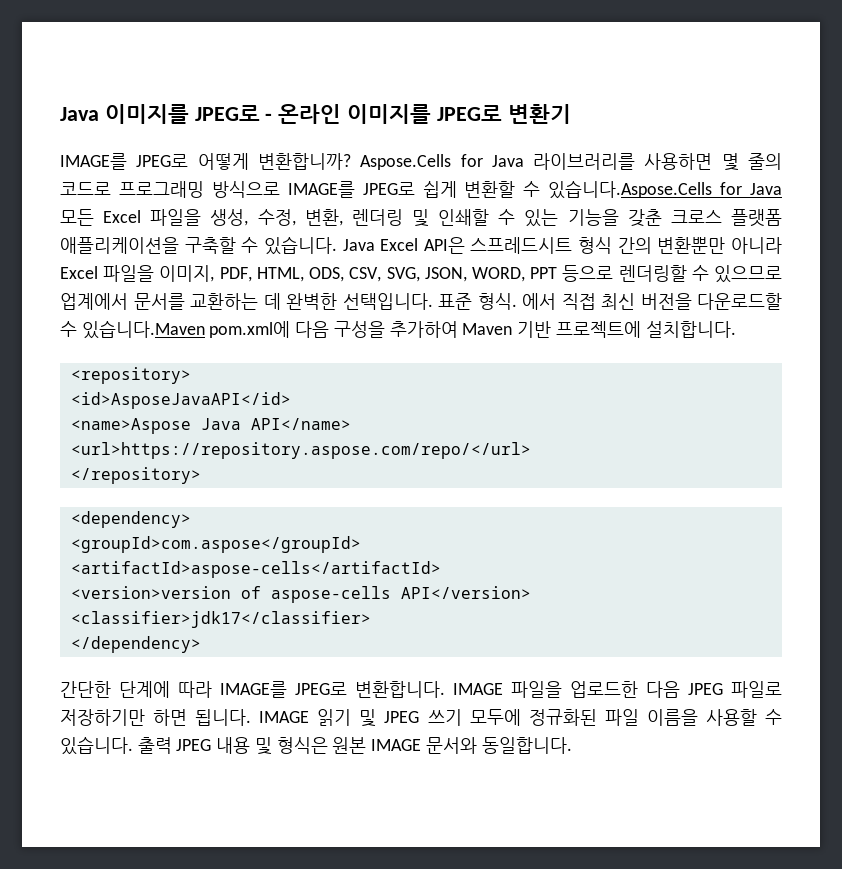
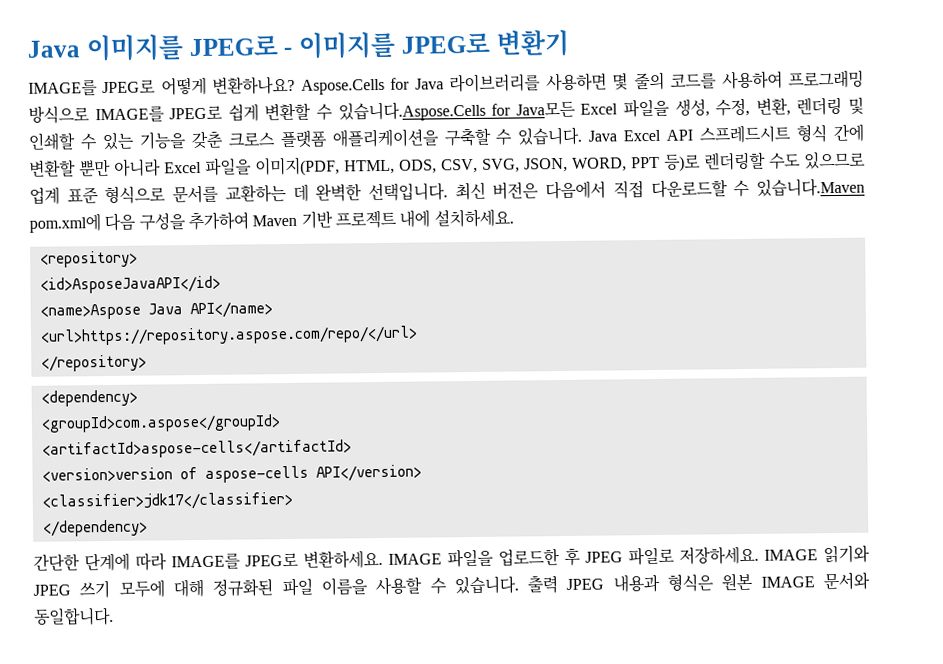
[278,104,342,124] 온라인 -> (293, 51) none
[257,153,351,170] 변환합니까? -> [212,75,296,95] 변환하나요?
[60,182,111,195] 코드로 -> [670,70,783,90] 코드를 사용하여
[749,183,782,195] [60,209,94,226] Java 모든 -> [515,101,576,118] Java모든
[423,237,465,254] API은 -> [666,129,694,141] API
[617,237,726,254] 간의 변환뿐만 -> [833,123,864,143] [29,158,111,177] 간에 변환할 뿐만
[159,265,252,282] 이미지, PDF, -> [255,156,340,177] 이미지(PDF,
[562,265,782,283] [60,293,128,310] 등으로 렌더링할 수 있으므로 업계에서 -> [664,151,866,172] [29,185,167,205] 등)로 렌더링할 수도 있으므로 업계 표준 형식으로
[438,293,692,310] 표준 형식. 에서 직접 최신 버전을 -> [454,180,644,201] 최신 버전은 다음에서 직접
[555,321,736,338] 프로젝트에 설치합니다. -> [334,208,514,229] 프로젝트 내에 설치하세요.
[355,681,445,698] 변환합니다. -> [303,549,383,569] 변환하세요.
[646,681,680,698] 다음 -> [564,547,581,566] 후
[60,709,377,727] 저장하기만 하면 됩니다. IMAGE 읽기 및 -> [679,544,870,565] 저장하세요. IMAGE 읽기와
(521, 717) none -> [172,578,204,598] 대해
[216,737,272,755] 내용 및 -> [612,573,660,593] 내용과

